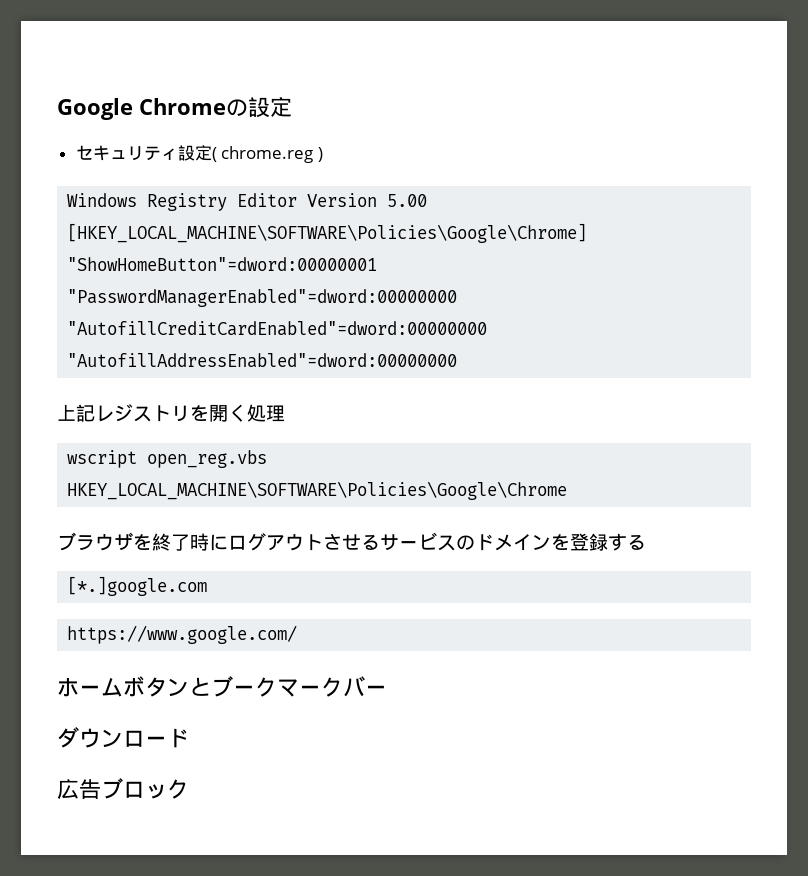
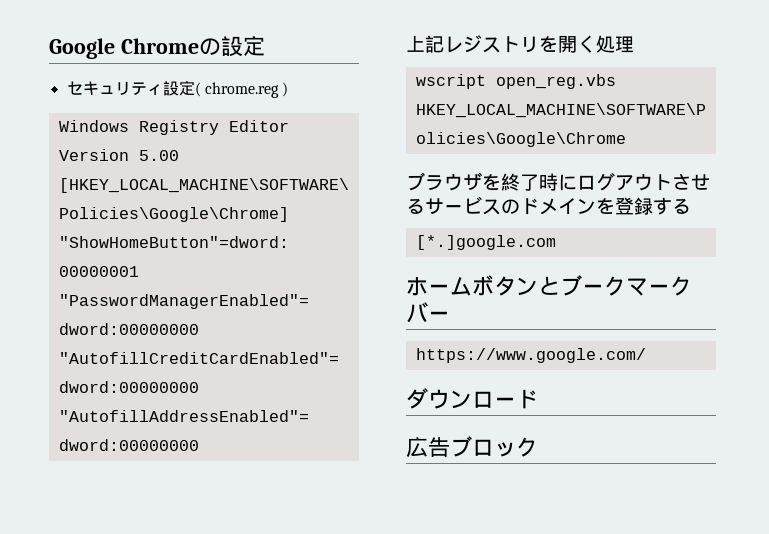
[67,625,298,644] // https://www.google.com/ -> (556, 242) none
(387, 690) none -> [415,348,646,363] // https://www.google.com/

